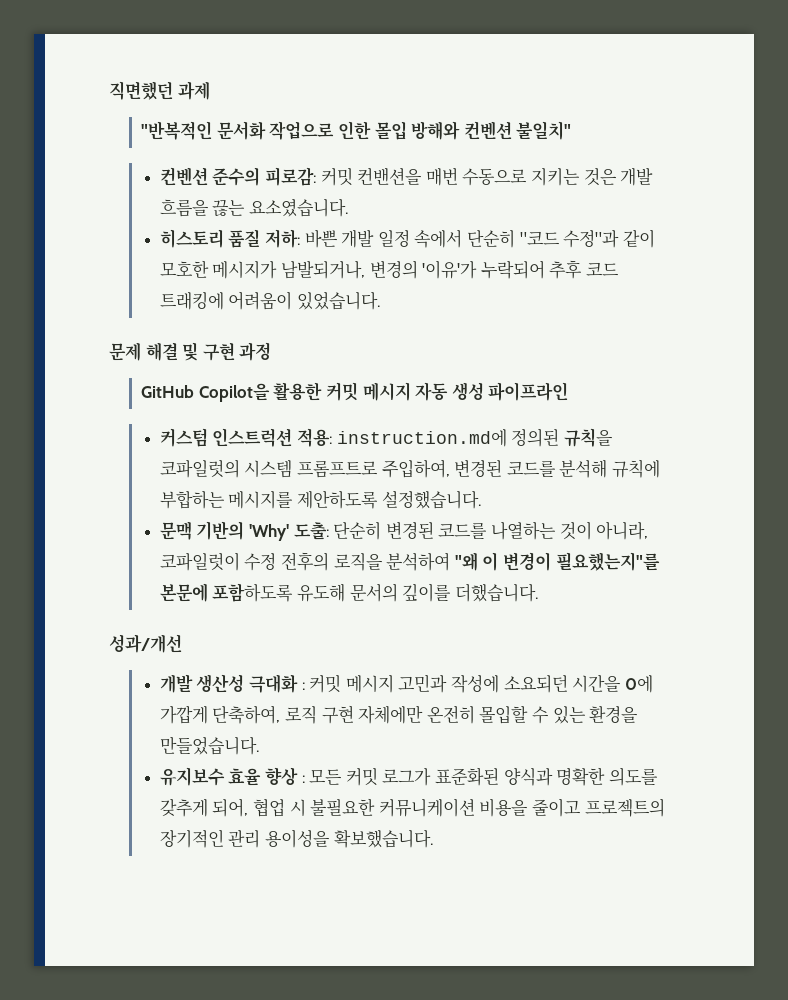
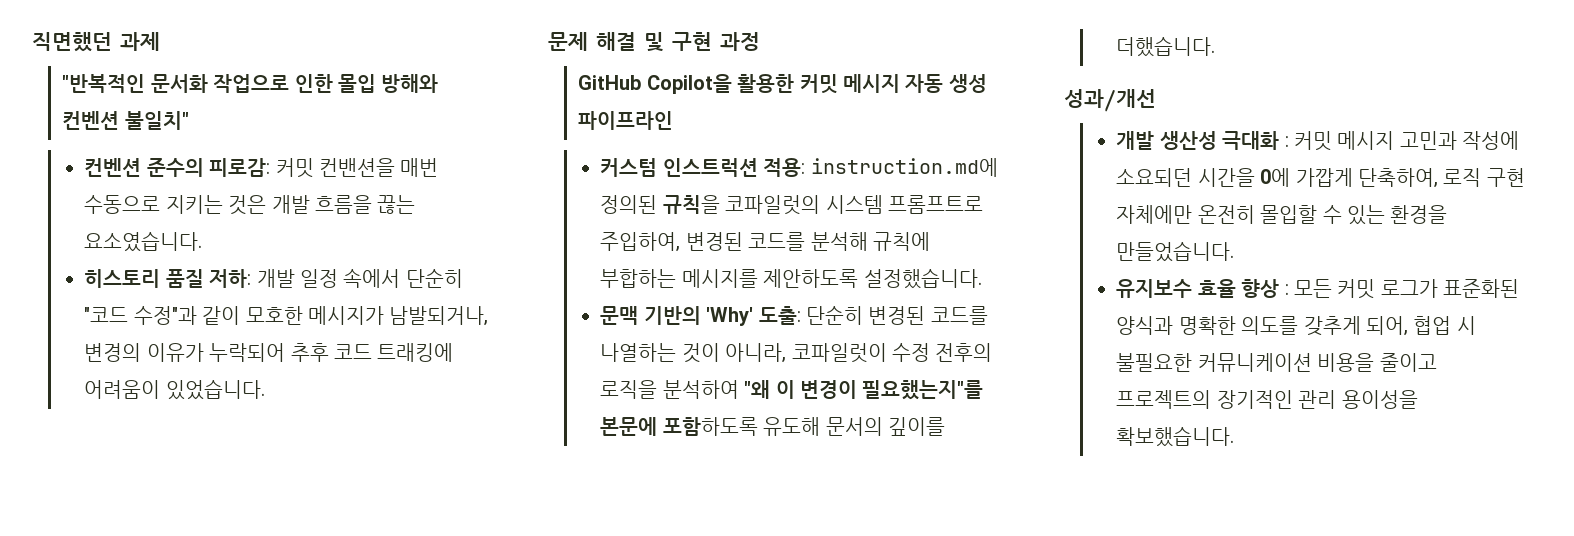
[304,229,338,248] 바쁜 -> (252, 278) none
[422,260,478,279] '이유'가 -> [146,343,204,362] 이유가

